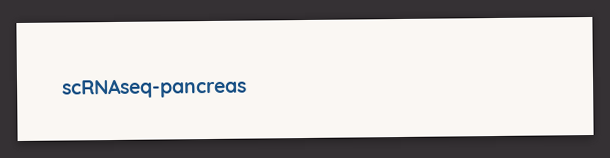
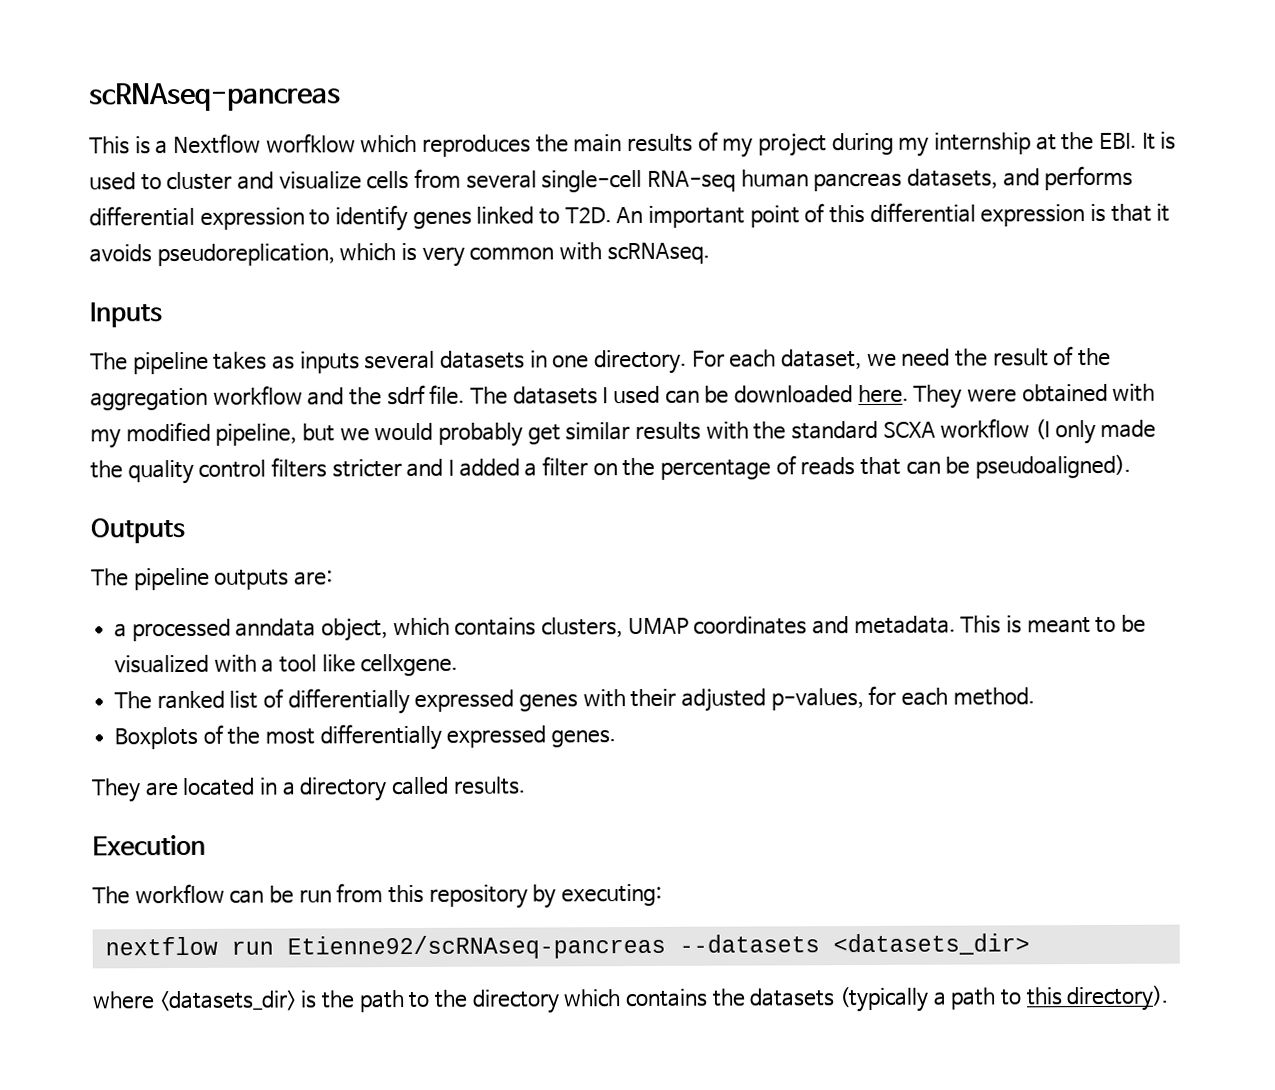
(247, 88) none -> [89,131,1177,158] [89,165,1134,193] [89,202,1171,232] [89,241,710,267] [89,302,163,328] [90,346,1111,375] [90,383,1156,411] [90,418,1157,449] [90,454,1131,485] [90,517,185,544] [91,567,334,591] [114,614,1147,642] [114,653,459,677] [114,685,1035,715] [114,723,617,751] [92,776,526,803] [92,834,206,857] [92,883,662,909] [104,933,1030,960] [92,985,1170,1014] // This is a Nextflow worfklow which reproduces the main results of my project during my internship at the EBI. It is used to cluster and visualize cells from several single-cell RNA-seq human pancreas datasets, and performs differential expression to identify genes linked to T2D. An important point of this differential expression is that it avoids pseudoreplication, which is very common with scRNAseq. // Inputs // The pipeline takes as inputs several datasets in one directory. For each dataset, we need the result of the aggregation workflow and the sdrf file. The datasets I used can be downloaded here. They were obtained with my modified pipeline, but we would probably get similar results with the standard SCXA workflow (I only made the quality control filters stricter and I added a filter on the percentage of reads that can be pseudoaligned). // Outputs // The pipeline outputs are: // a processed anndata object, which contains clusters, UMAP coordinates and metadata. This is meant to be visualized with a tool like cellxgene. // The ranked list of differentially expressed genes with their adjusted p-values, for each method. // Boxplots of the most differentially expressed genes. // They are located in a directory called results. // Execution // The workflow can be run from this repository by executing: // nextflow run Etienne92/scRNAseq-pancreas --datasets <datasets_dir> // where <datasets_dir> is the path to the directory which contains the datasets (typically a path to this directory).

